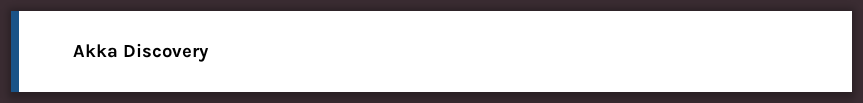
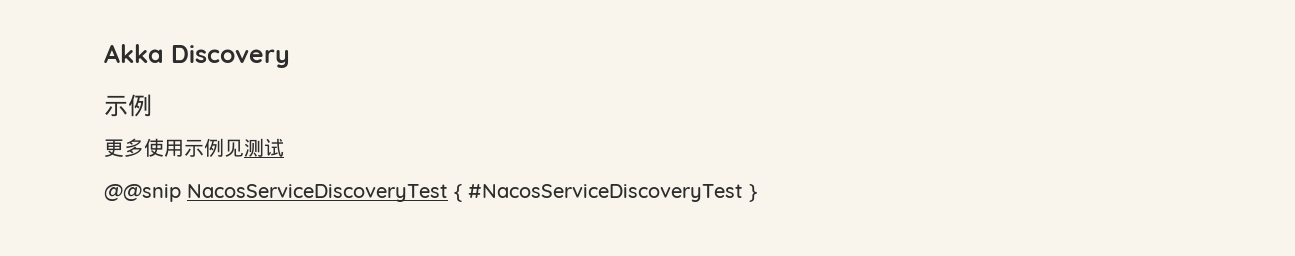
(209, 52) none -> [104,94,152,117] [104,138,284,157] [104,184,757,202] // 示例 // 更多使用示例见测试 // @@snip NacosServiceDiscoveryTest { #NacosServiceDiscoveryTest }

